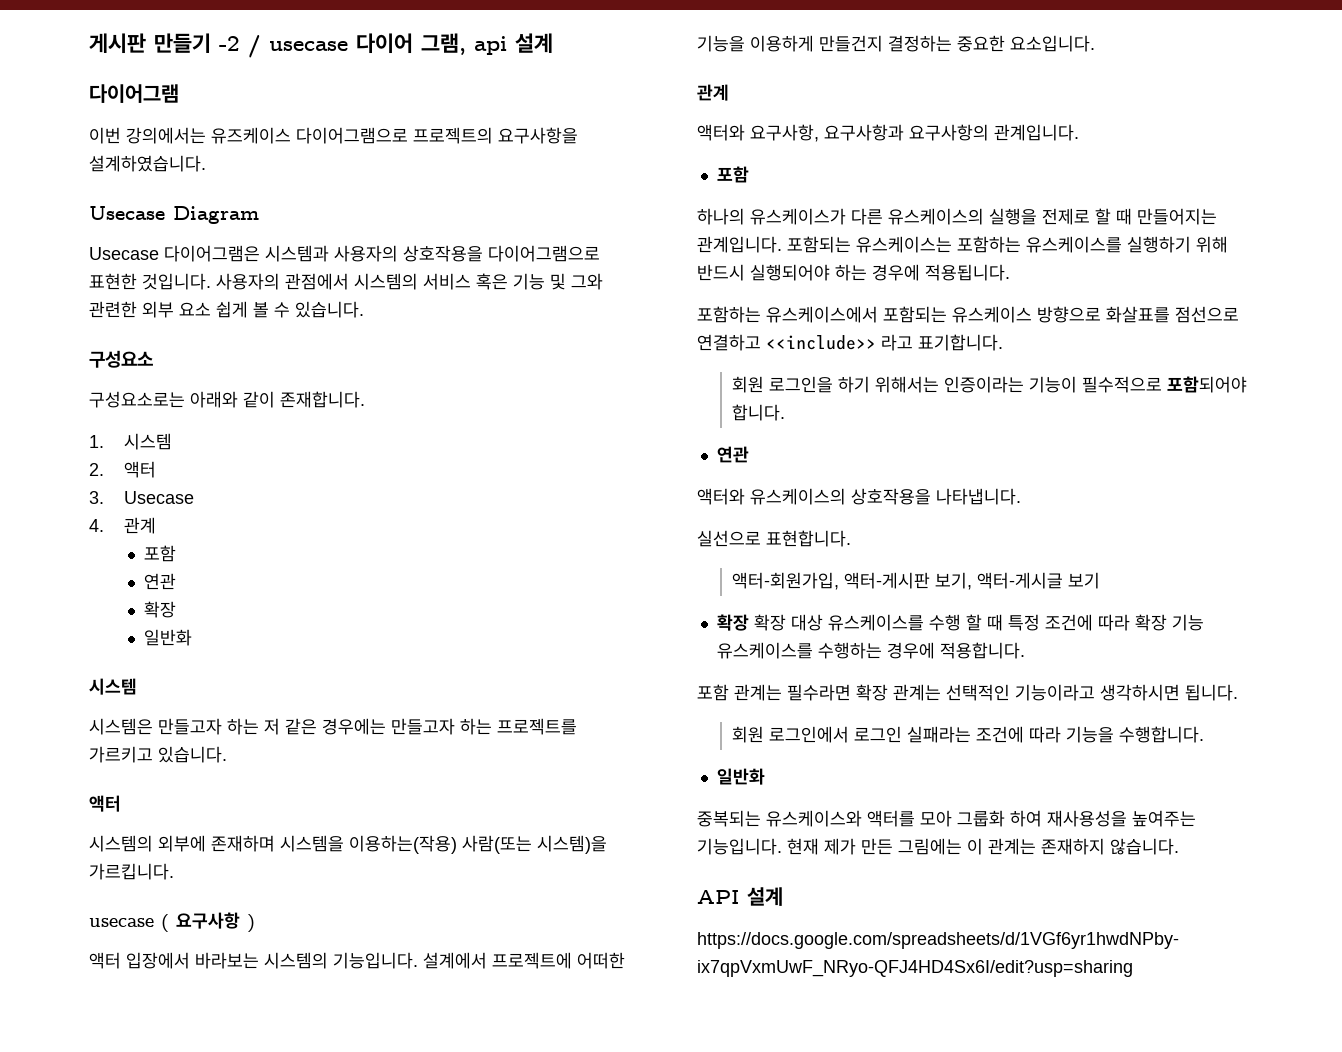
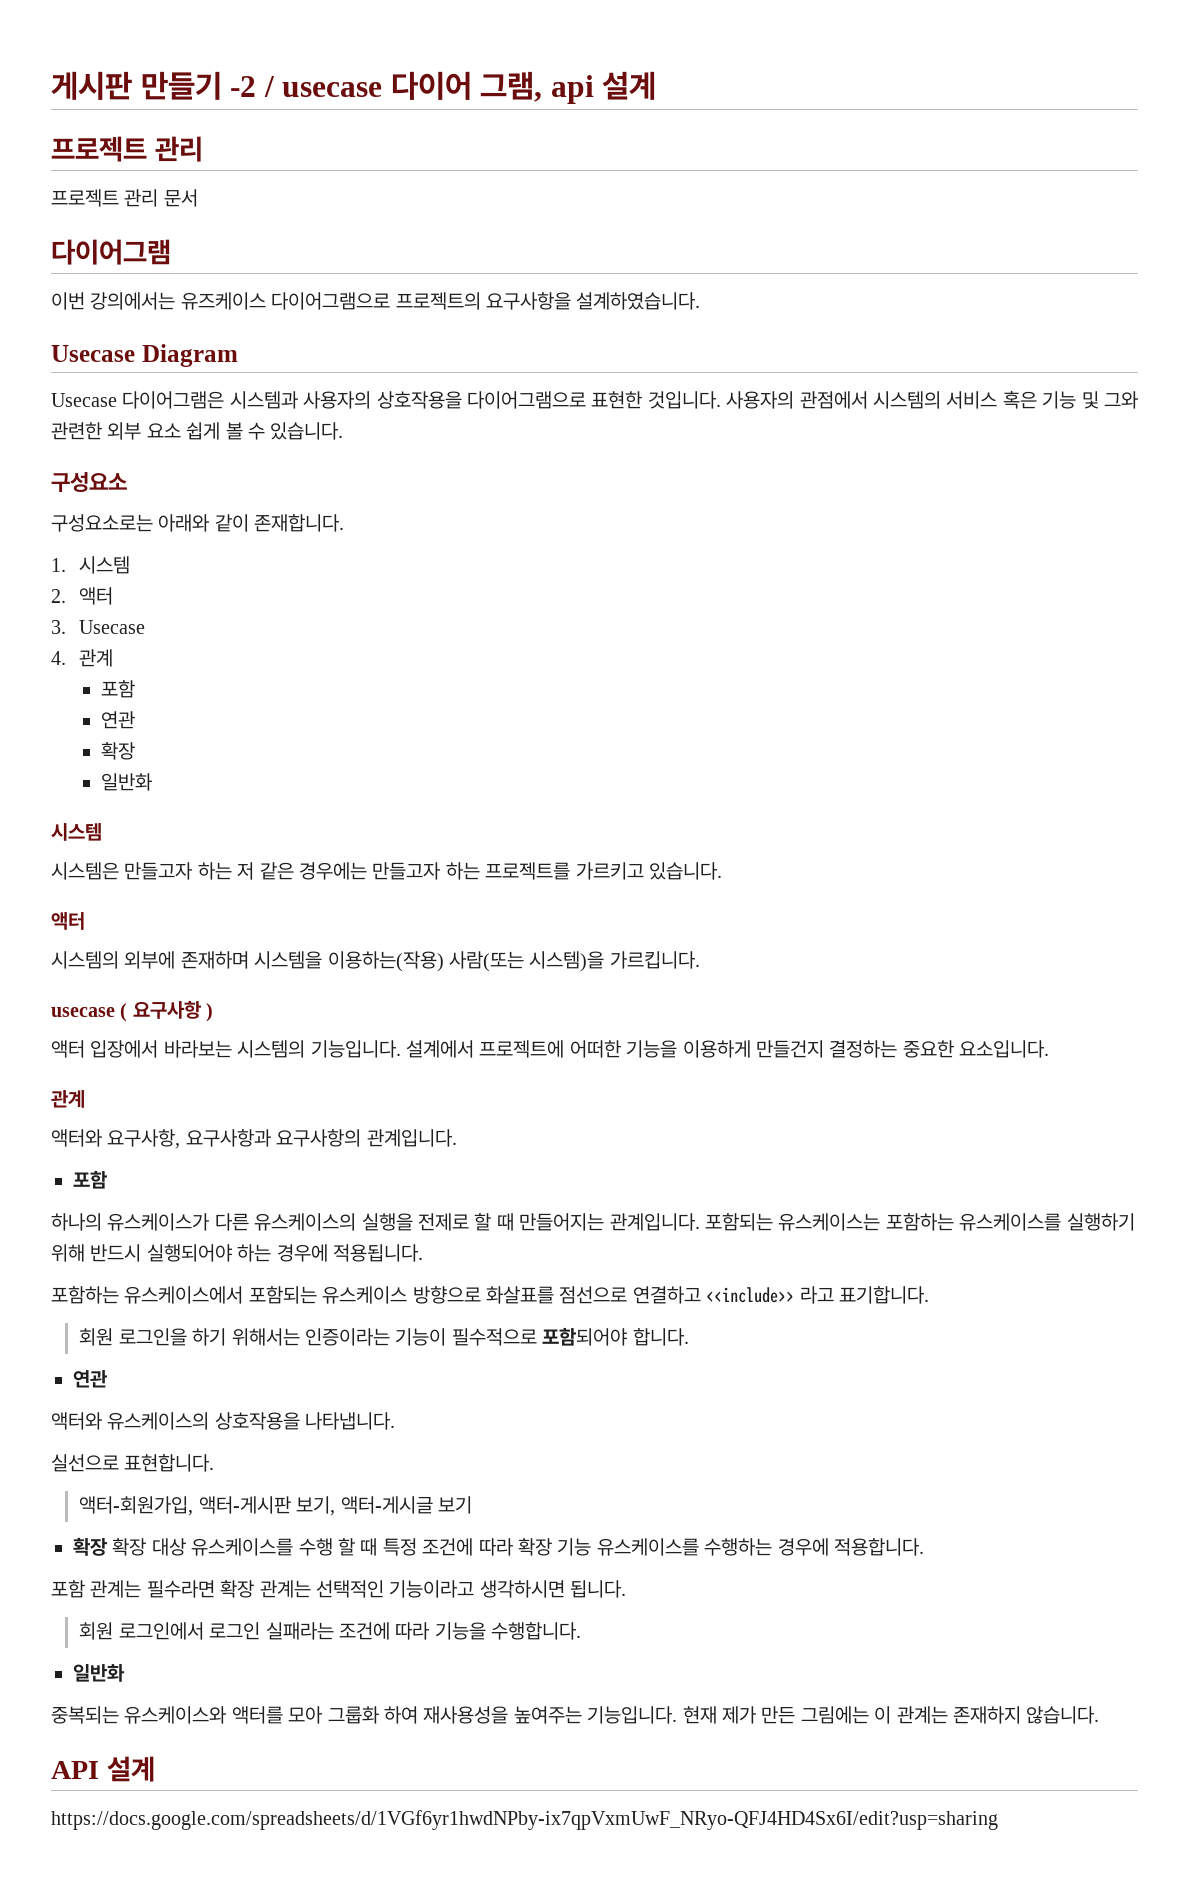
(553, 43) none -> [51,136,203,162] [51,189,198,207] // 프로젝트 관리 // 프로젝트 관리 문서

